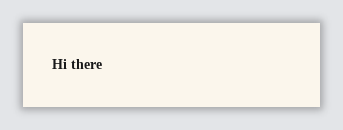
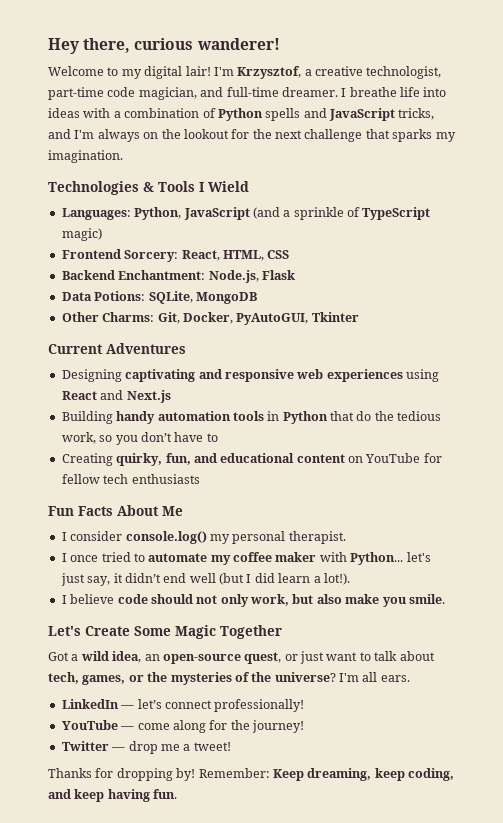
[52,59,102,69] Hi there -> [48,38,280,54] [48,66,442,79] [48,87,447,100] [48,108,435,121] [48,129,456,142] [48,150,123,163] [48,181,249,195] [61,207,431,220] [61,228,102,241] [61,249,290,262] [61,270,295,283] [61,291,257,304] [61,312,359,325] [48,343,186,354] [61,369,439,382] [61,390,171,403] [61,411,442,424] [61,432,218,445] [61,453,442,466] [61,474,200,484] [48,505,183,516] [61,531,346,544] [61,552,431,565] [60,573,350,586] [61,594,445,607] [48,625,282,639] [48,651,435,664] [48,672,410,685] [61,699,305,712] [61,720,304,733] [61,741,231,754] [48,768,454,781] [48,789,178,802] Hey there, curious wanderer! // Welcome to my digital lair! I'm Krzysztof, a creative technologist, part-time code magician, and full-time dreamer. I breathe life into ideas with a combination of Python spells and JavaScript tricks, and I'm always on the lookout for the next challenge that sparks my imagination. // Technologies & Tools I Wield // Languages: Python, JavaScript (and a sprinkle of TypeScript magic) // Frontend Sorcery: React, HTML, CSS // Backend Enchantment: Node.js, Flask // Data Potions: SQLite, MongoDB // Other Charms: Git, Docker, PyAutoGUI, Tkinter // Current Adventures // Designing captivating and responsive web experiences using React and Next.js // Building handy automation tools in Python that do the tedious work, so you don’t have to // Creating quirky, fun, and educational content on YouTube for fellow tech enthusiasts // Fun Facts About Me // I consider console.log() my personal therapist. // I once tried to automate my coffee maker with Python... let's just say, it didn’t end well (but I did learn a lot!). // I believe code should not only work, but also make you smile. // Let's Create Some Magic Together // Got a wild idea, an open-source quest, or just want to talk about tech, games, or the mysteries of the universe? I'm all ears. // LinkedIn — let’s connect professionally! // YouTube — come along for the journey! // Twitter — drop me a tweet! // Thanks for dropping by! Remember: Keep dreaming, keep coding, and keep having fun.

